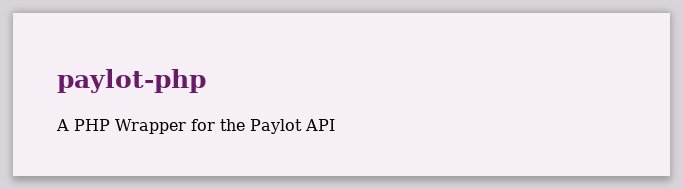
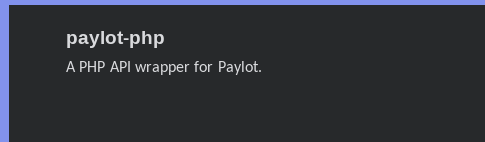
[115,119,335,134] Wrapper for the Paylot API -> [109,61,262,75] API wrapper for Paylot.

